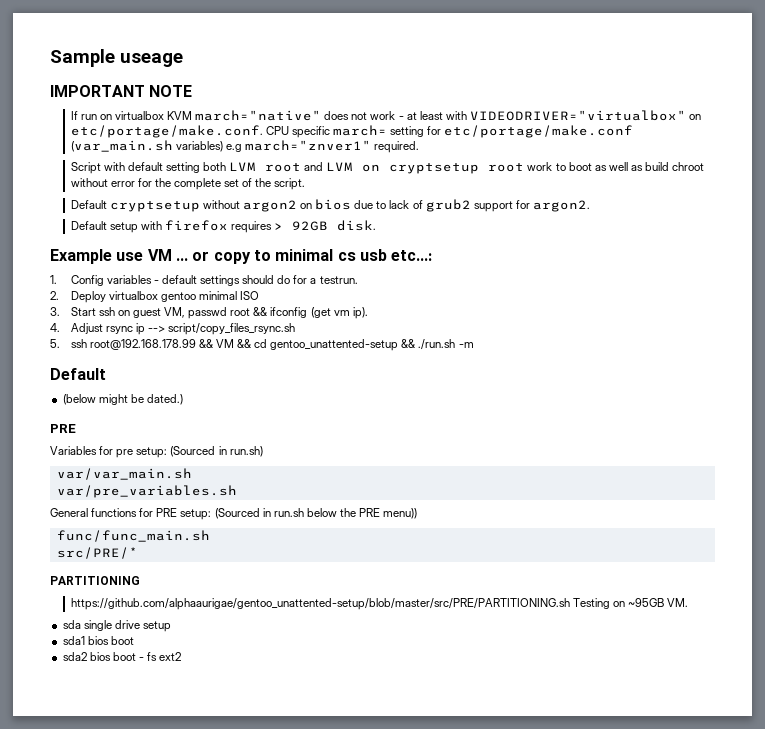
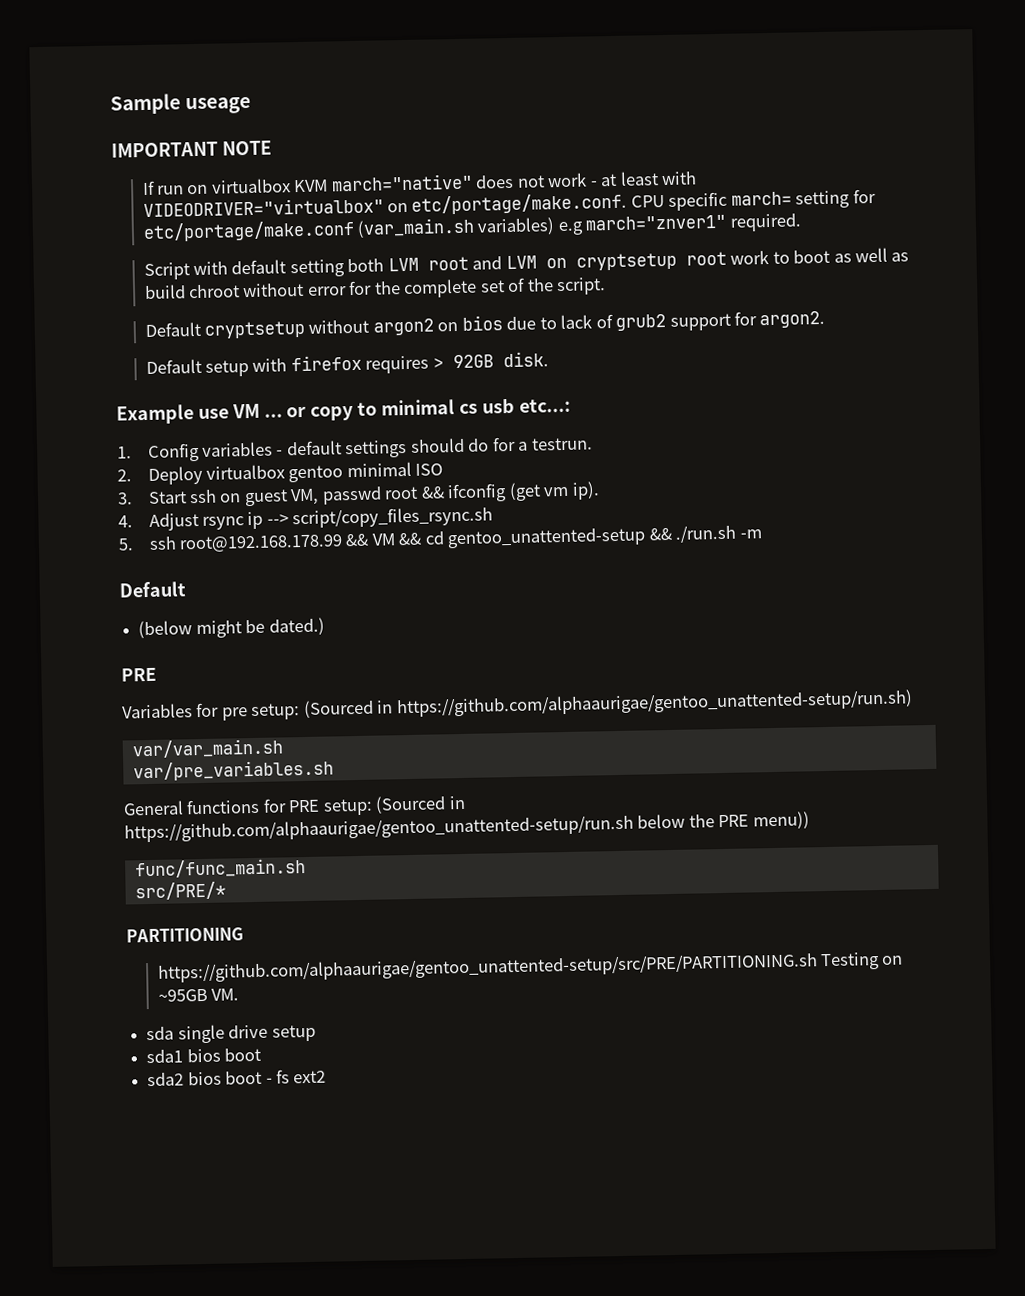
[229,446,263,457] run.sh) -> [395,689,913,718] https://github.com/alphaaurigae/gentoo_unattented-setup/run.sh)
[273,508,304,517] run.sh -> [124,814,634,843] https://github.com/alphaaurigae/gentoo_unattented-setup/run.sh
[70,598,570,610] https://github.com/alphaaurigae/gentoo_unattented-setup/blob/master/src/PRE/PARTITIONING.sh -> [157,952,818,983] https://github.com/alphaaurigae/gentoo_unattented-setup/src/PRE/PARTITIONING.sh

